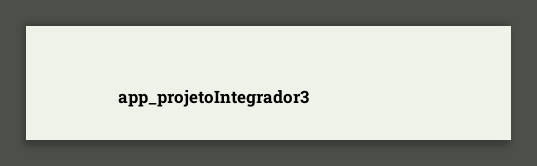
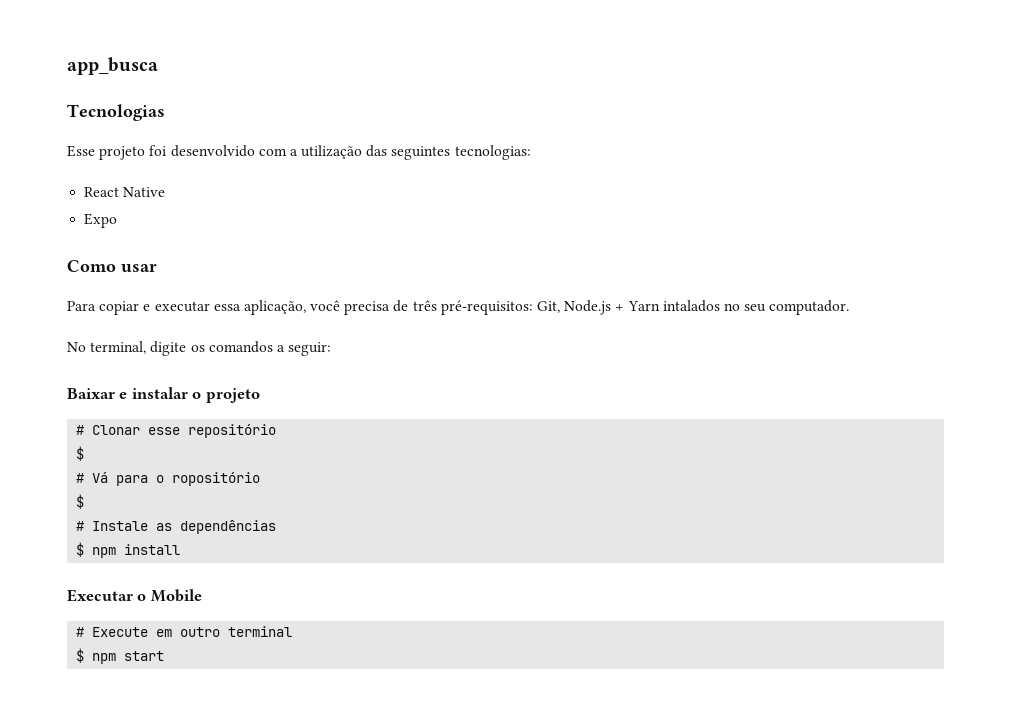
[118,90,309,107] app_projetoIntegrador3 -> [67,57,158,75] [67,104,165,121] [67,145,531,160] [84,187,166,197] [84,213,118,228] [67,260,157,272] [67,300,850,315] [67,341,332,356] [67,387,260,403] [76,424,277,438] [76,446,85,461] [76,472,261,486] [76,494,85,509] [76,520,277,534] [76,542,181,558] [67,589,202,602] [76,626,293,637] [76,648,165,664] app_busca // Tecnologias // Esse projeto foi desenvolvido com a utilização das seguintes tecnologias: // React Native // Expo // Como usar // Para copiar e executar essa aplicação, você precisa de três pré-requisitos: Git, Node.js + Yarn intalados no seu computador. // No terminal, digite os comandos a seguir: // Baixar e instalar o projeto // # Clonar esse repositório // $ // # Vá para o ropositório // $ // # Instale as dependências // $ npm install // Executar o Mobile // # Execute em outro terminal // $ npm start

